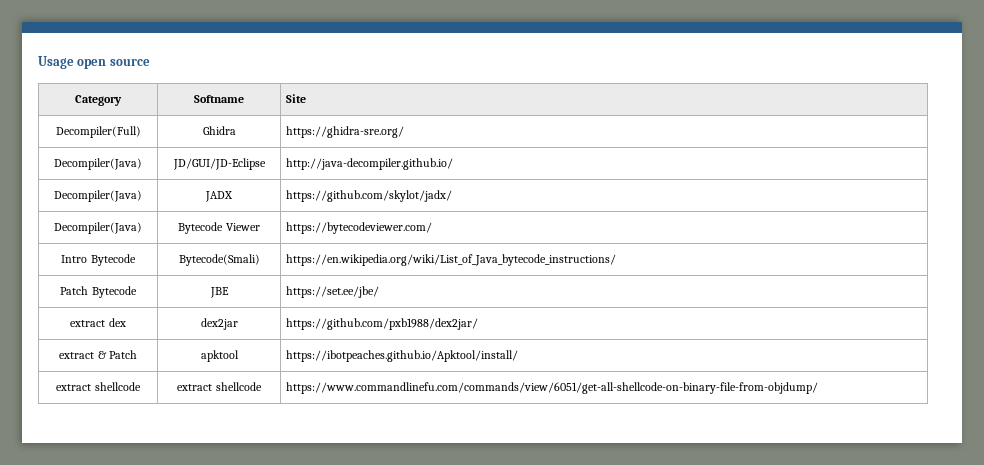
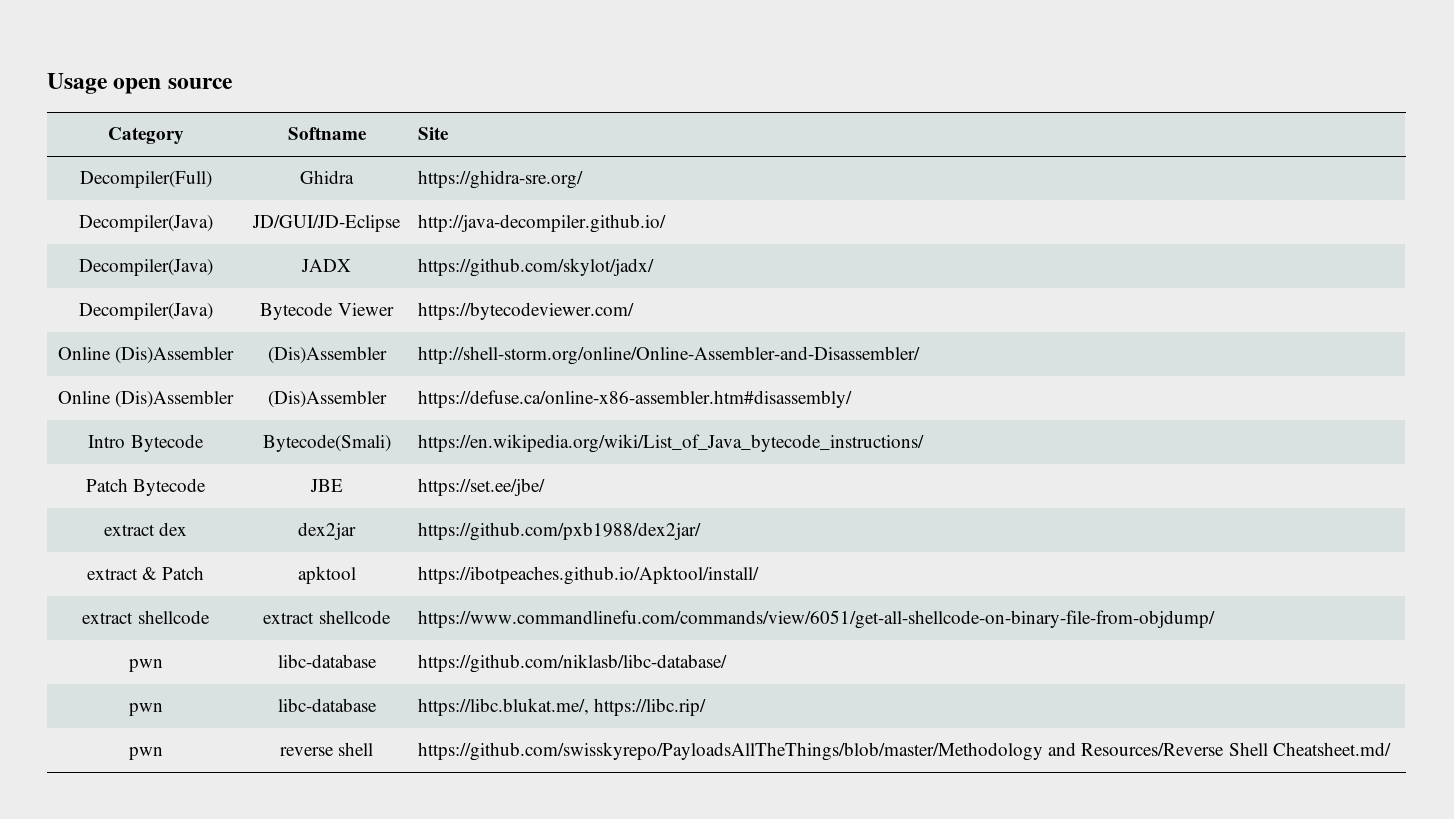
(432, 228) none -> [57,346,235,364] [267,346,387,364] [418,346,921,365] [57,390,235,408] [267,390,387,408] [418,390,853,408] // Online (Dis)Assembler | (Dis)Assembler | http://shell-storm.org/online/Online-Assembler-and-Disassembler/ // Online (Dis)Assembler | (Dis)Assembler | https://defuse.ca/online-x86-assembler.htm#disassembly/
(818, 388) none -> [128,659,163,672] [277,654,377,668] [418,654,728,673] [128,703,163,716] [277,698,377,712] [418,698,707,716] [128,747,163,760] [279,742,374,756] [418,742,1391,761] // pwn | libc-database | https://github.com/niklasb/libc-database/ // pwn | libc-database | https://libc.blukat.me/, https://libc.rip/ // pwn | reverse shell | https://github.com/swisskyrepo/PayloadsAllTheThings/blob/master/Methodology and Resources/Reverse Shell Cheatsheet.md/

